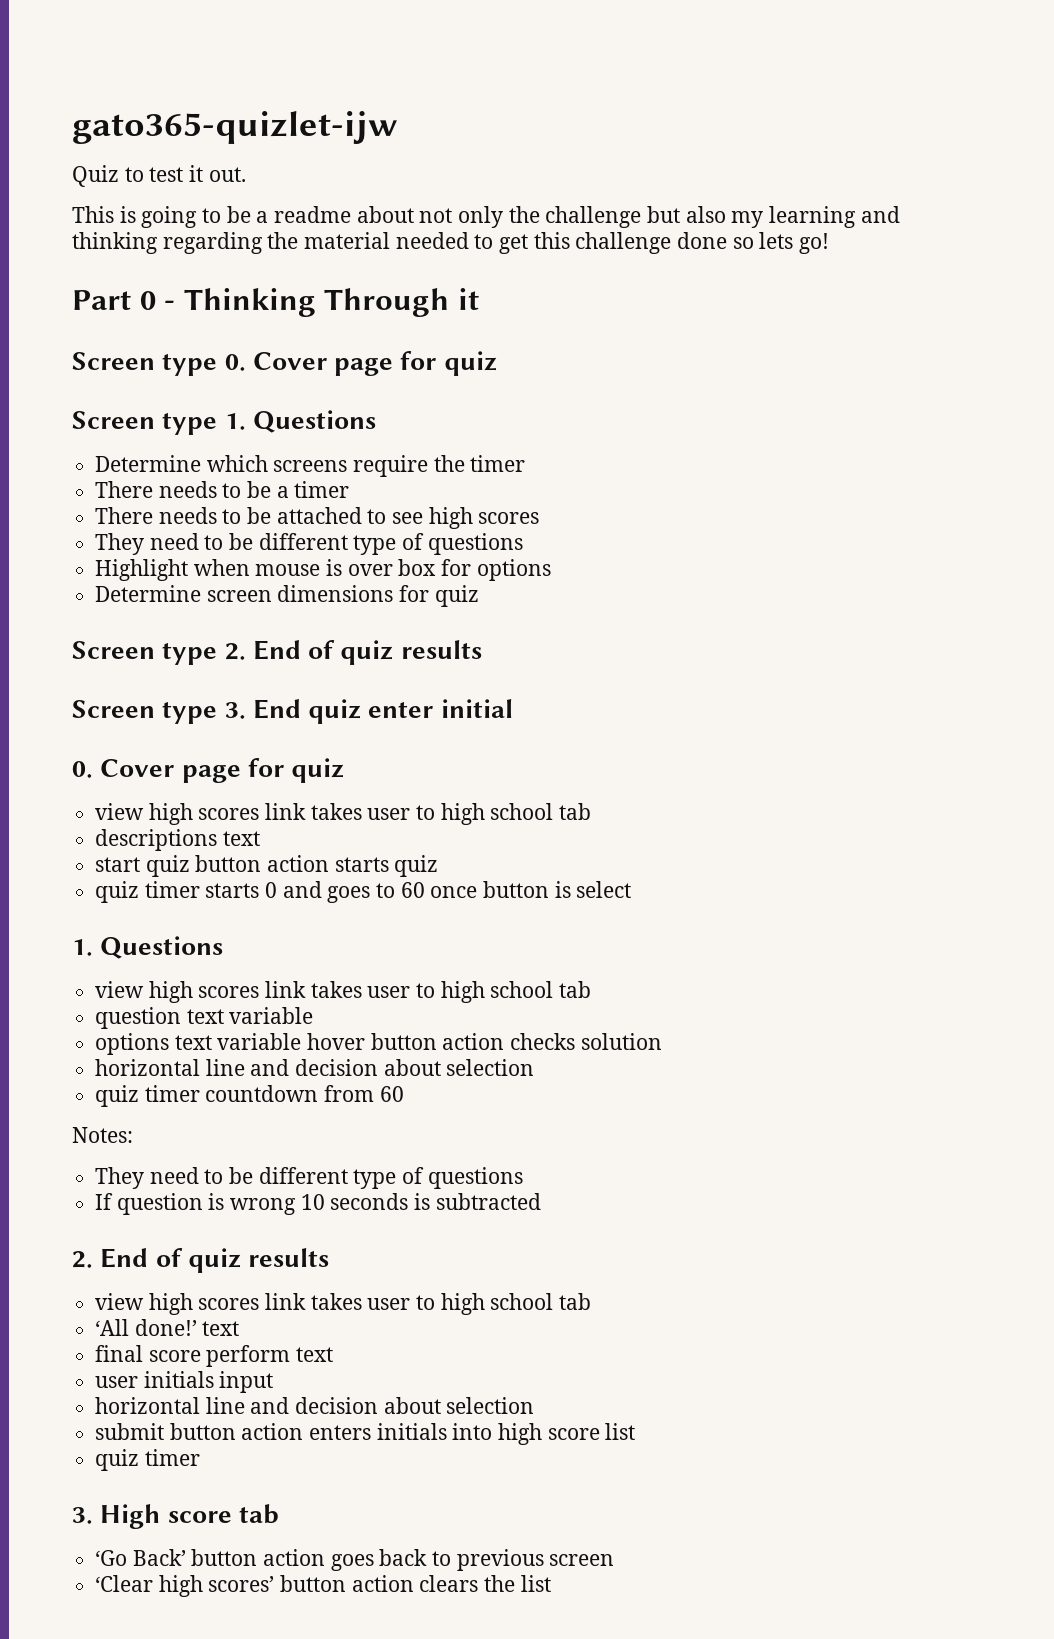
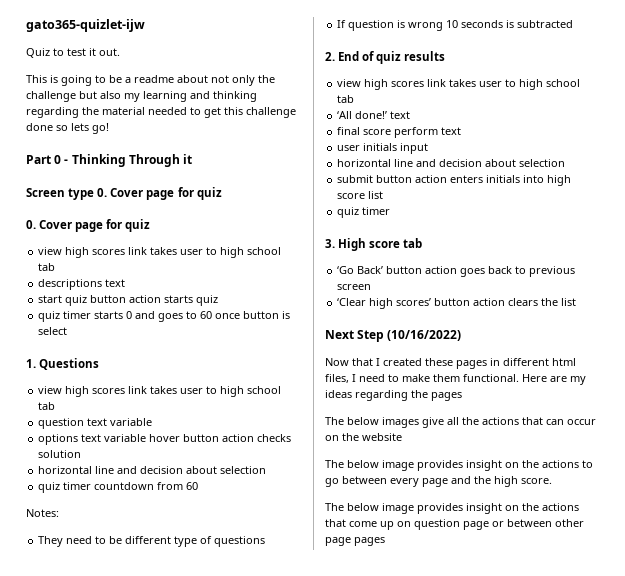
[72,410,376,435] [95,455,526,477] [95,481,350,498] [95,507,540,529] [95,533,523,555] [95,559,551,581] [95,585,479,607] [72,640,482,665] [72,699,513,724] // Screen type 1. Questions // Determine which screens require the timer // There needs to be a timer // There needs to be attached to see high scores // They need to be different type of questions // Highlight when mouse is over box for options // Determine screen dimensions for quiz // Screen type 2. End of quiz results // Screen type 3. End quiz enter initial -> (222, 193) none
(551, 1583) none -> [325,330,462,342] [325,358,576,369] [325,374,586,385] [325,390,462,401] [325,417,596,428] [325,433,402,441] [325,460,593,471] [325,476,552,487] [325,503,579,514] [325,519,584,530] [325,537,385,546] // Next Step (10/16/2022) // Now that I created these pages in different html files, I need to make them functional. Here are my ideas regarding the pages // The below images give all the actions that can occur on the website // The below image provides insight on the actions to go between every page and the high score. // The below image provides insight on the actions that come up on question page or between other page pages

